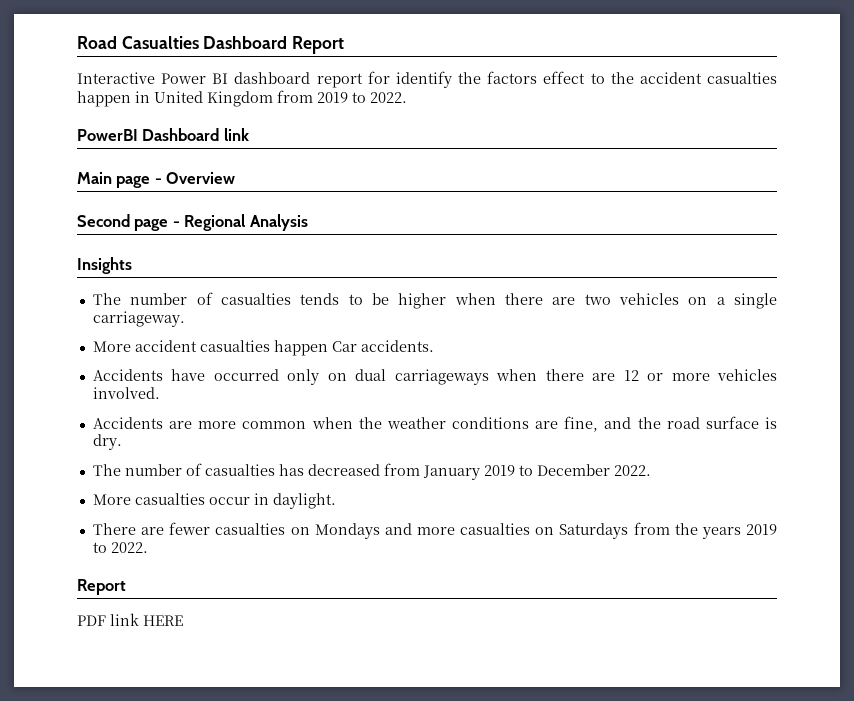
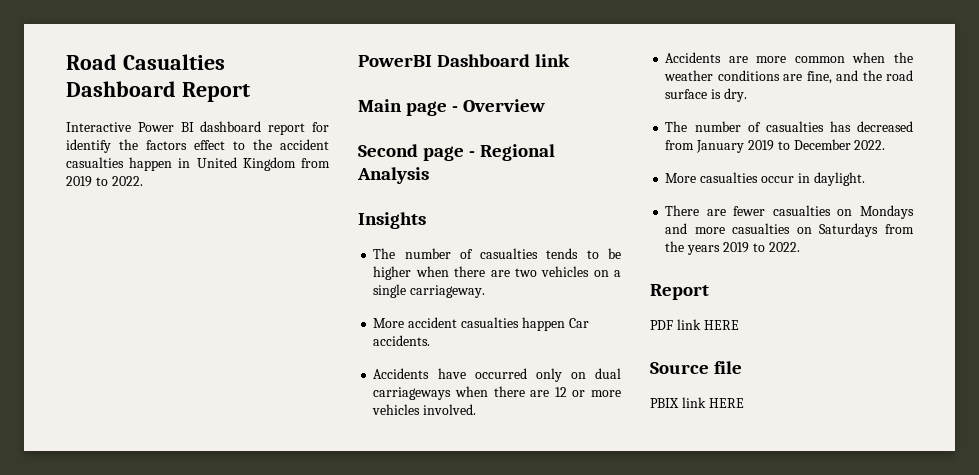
(183, 620) none -> [650,361,743,374] [650,397,744,408] // Source file // PBIX link HERE

